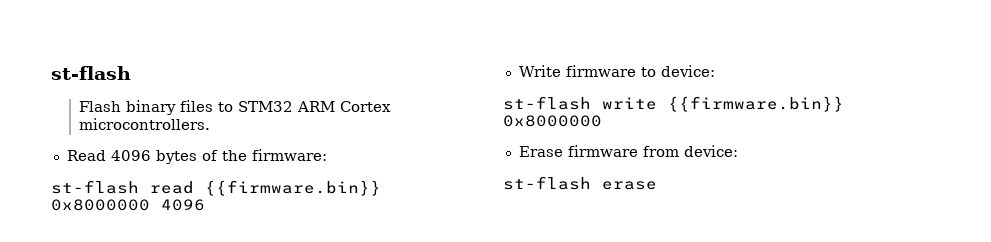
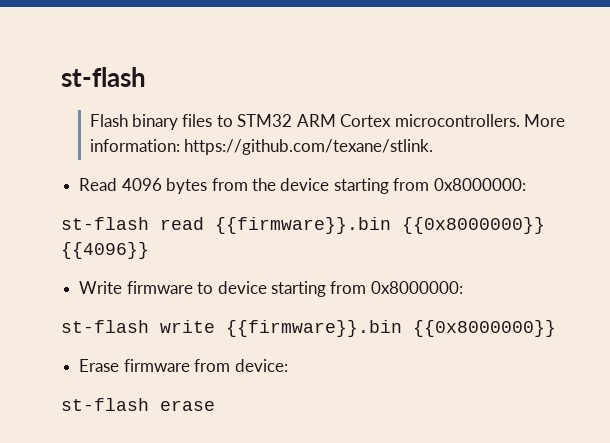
(210, 124) none -> [524,114,566,127] [89,139,434,155] More information: https://github.com/texane/stlink.
[201,149,327,161] of the firmware: -> [211,178,526,194] from the device starting from 0x8000000:
[205,180,381,196] [51,199,205,211] {{firmware.bin}} 0x8000000 4096 -> [215,217,545,234] [61,242,149,259] {{firmware}}.bin {{0x8000000}} {{4096}}
[660,65,715,77] device: -> [217,281,463,297] device starting from 0x8000000:
[668,96,844,112] [503,115,602,127] {{firmware.bin}} 0x8000000 -> [226,320,556,337] {{firmware}}.bin {{0x8000000}}

